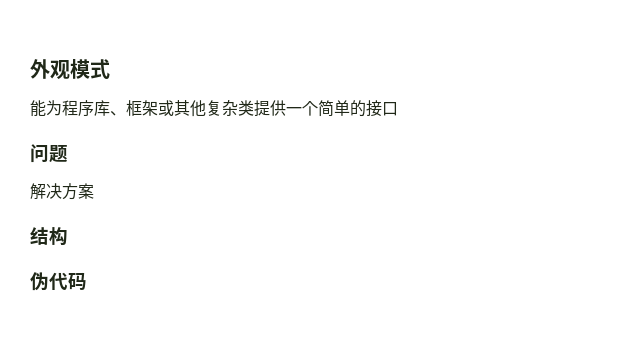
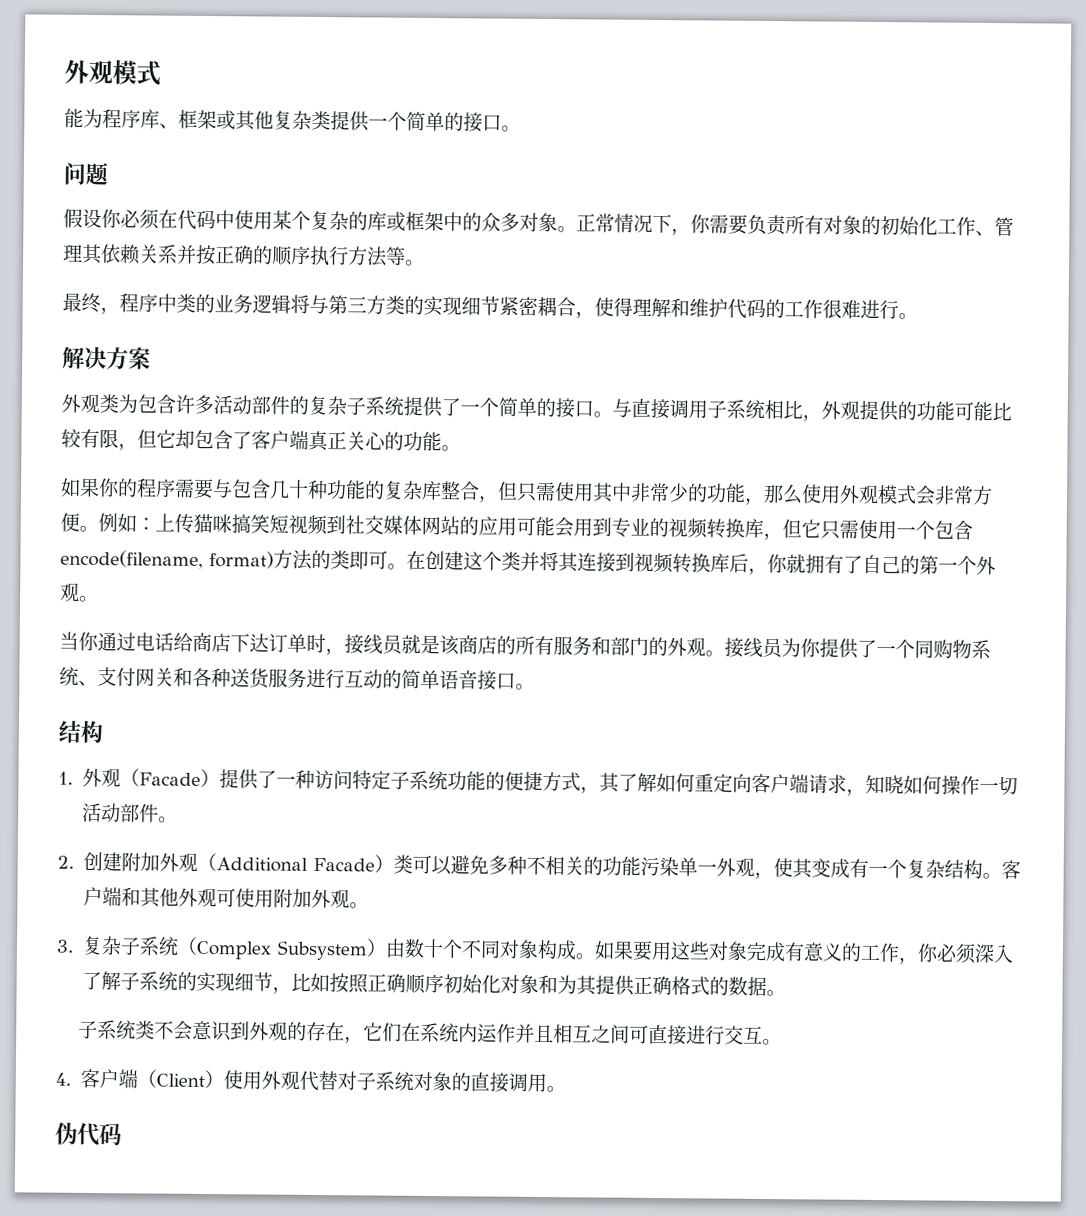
(398, 109) none -> [501,125,521,132] 。
[30,183,94,200] [30,227,68,246] 解决方案 // 结构 -> [63,208,1014,237] [63,243,425,267] [62,292,918,320] [62,346,151,370] [61,393,1012,422] [61,428,461,452] [60,477,993,506] [60,512,973,541] [60,549,996,576] [60,582,99,603] [59,631,991,659] [59,666,535,691] [58,720,103,744] [58,767,1018,796] [81,802,178,823] [57,851,1021,880] [82,886,369,909] [56,935,1014,965] [81,971,786,997] [78,1020,783,1046] [55,1068,566,1093] 假设你必须在代码中使用某个复杂的库或框架中的众多对象。正常情况下，你需要负责所有对象的初始化工作、管理其依赖关系并按正确的顺序执行方法等。 // 最终，程序中类的业务逻辑将与第三方类的实现细节紧密耦合，使得理解和维护代码的工作很难进行。 // 解决方案 // 外观类为包含许多活动部件的复杂子系统提供了一个简单的接口。与直接调用子系统相比，外观提供的功能可能比较有限，但它却包含了客户端真正关心的功能。 // 如果你的程序需要与包含几十种功能的复杂库整合，但只需使用其中非常少的功能，那么使用外观模式会非常方便。例如：上传猫咪搞笑短视频到社交媒体网站的应用可能会用到专业的视频转换库，但它只需使用一个包含encode(filename, format)方法的类即可。在创建这个类并将其连接到视频转换库后，你就拥有了自己的第一个外观。 // 当你通过电话给商店下达订单时，接线员就是该商店的所有服务和部门的外观。接线员为你提供了一个同购物系统、支付网关和各种送货服务进行互动的简单语音接口。 // 结构 // 1.外观（Facade）提供了一种访问特定子系统功能的便捷方式，其了解如何重定向客户端请求，知晓如何操作一切活动部件。 // 2.创建附加外观（Additional Facade）类可以避免多种不相关的功能污染单一外观，使其变成有一个复杂结构。客户端和其他外观可使用附加外观。 // 3.复杂子系统（Complex Subsystem）由数十个不同对象构成。如果要用这些对象完成有意义的工作，你必须深入了解子系统的实现细节，比如按照正确顺序初始化对象和为其提供正确格式的数据。 // 子系统类不会意识到外观的存在，它们在系统内运作并且相互之间可直接进行交互。 // 4.客户端（Client）使用外观代替对子系统对象的直接调用。

